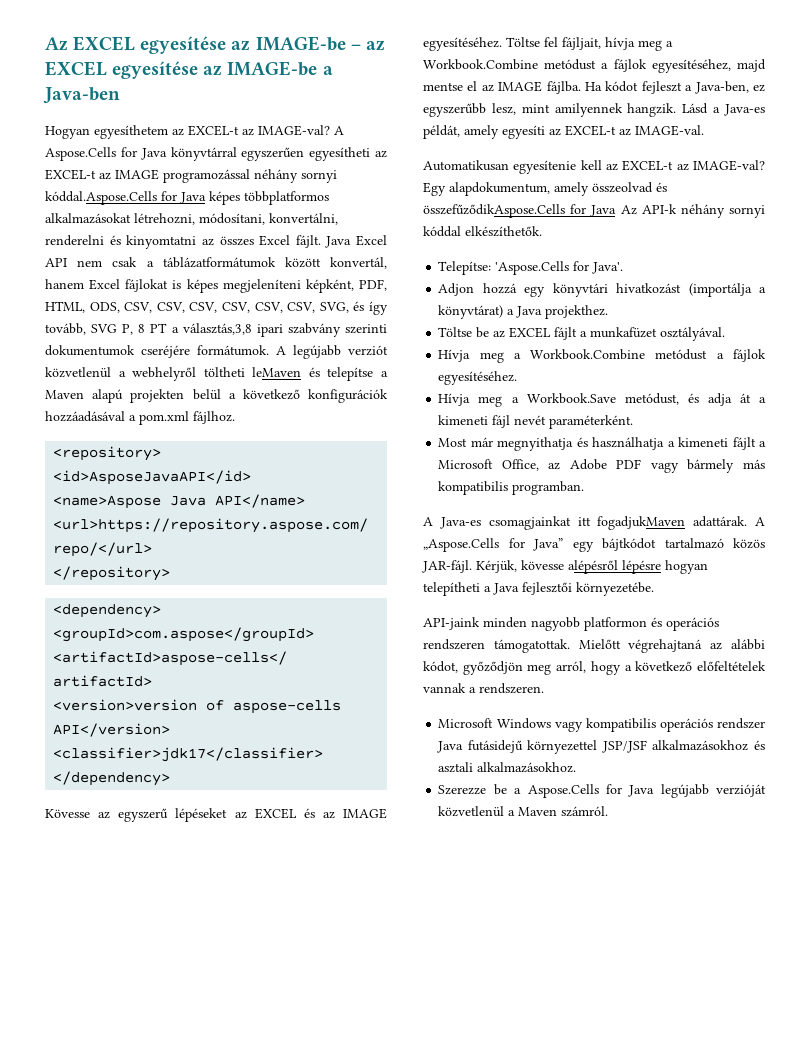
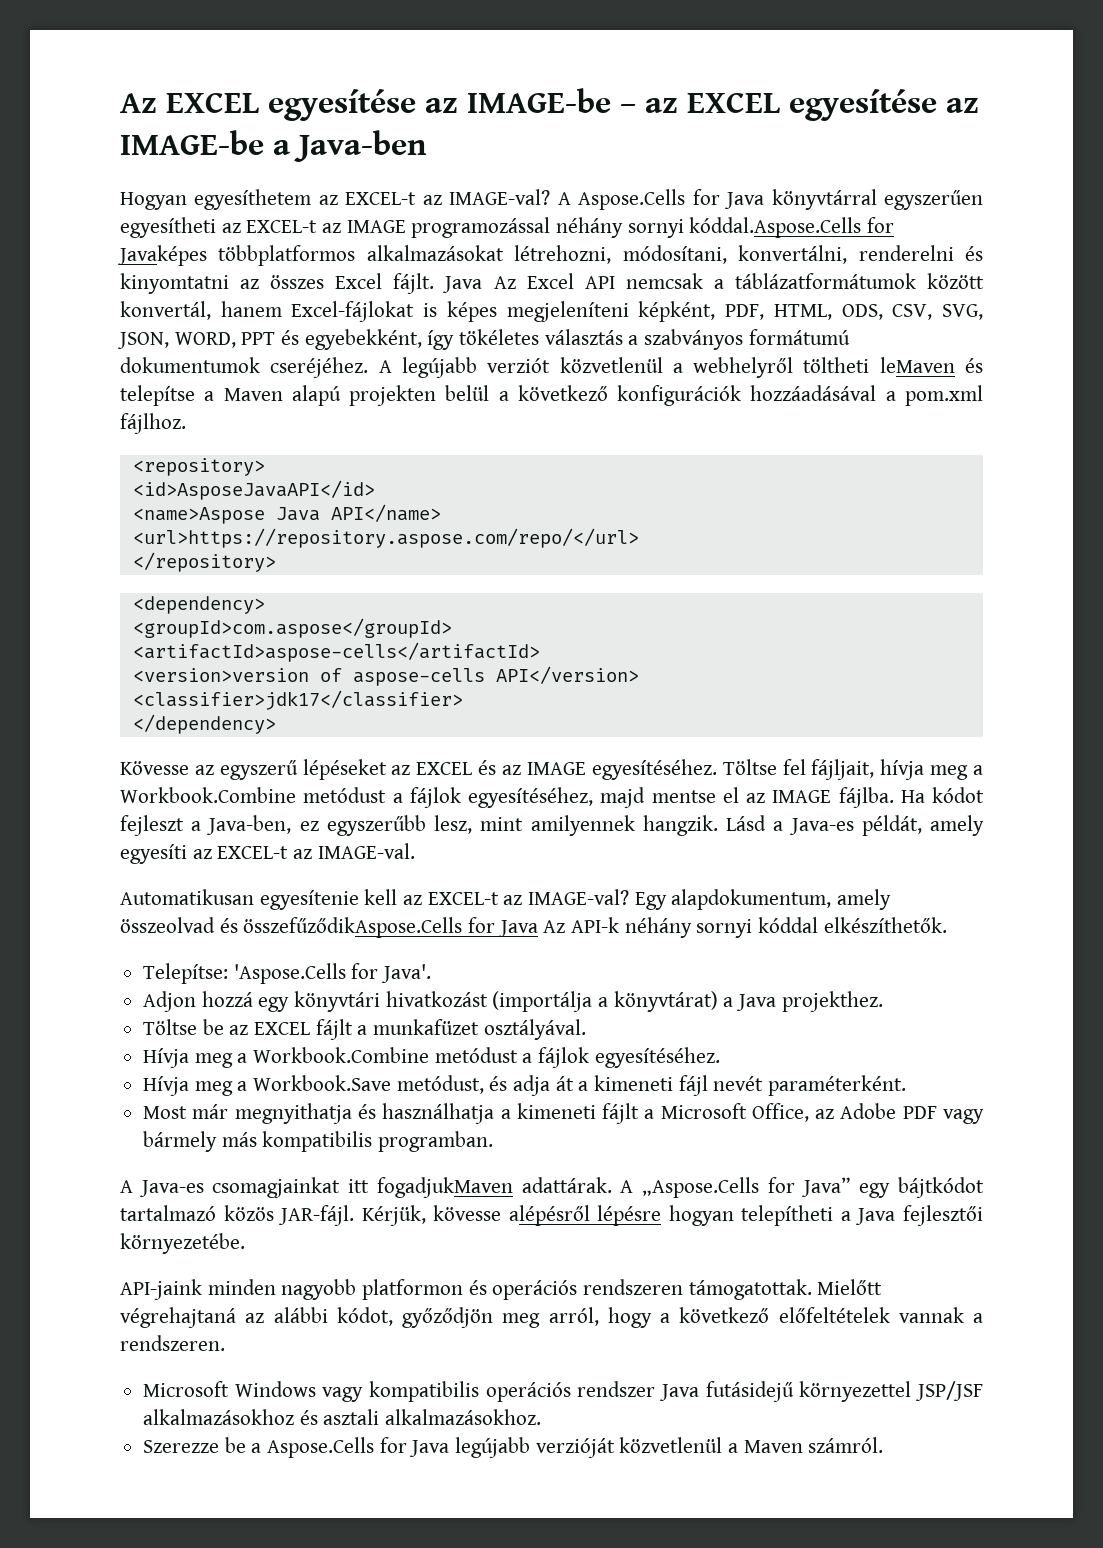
[180,191,240,205] Java képes -> [117,245,207,266] Javaképes
(352, 242) none -> [493,276,516,289] Az
[77,257,138,267] nem csak -> [625,273,703,289] nemcsak
[89,279,169,292] Excel fájlokat -> [291,301,415,322] Excel-fájlokat
[156,301,388,315] [45,323,387,337] [45,345,269,358] CSV, CSV, CSV, CSV, CSV, SVG, és így tovább, SVG P, 8 PT a választás,3,8 ipari szabvány szerinti dokumentumok cseréjére formátumok. -> [942,304,984,320] [117,329,850,350] [120,357,369,378] SVG, JSON, WORD, PPT és egyebekként, így tökéletes választás a szabványos formátumú dokumentumok cseréjéhez.

